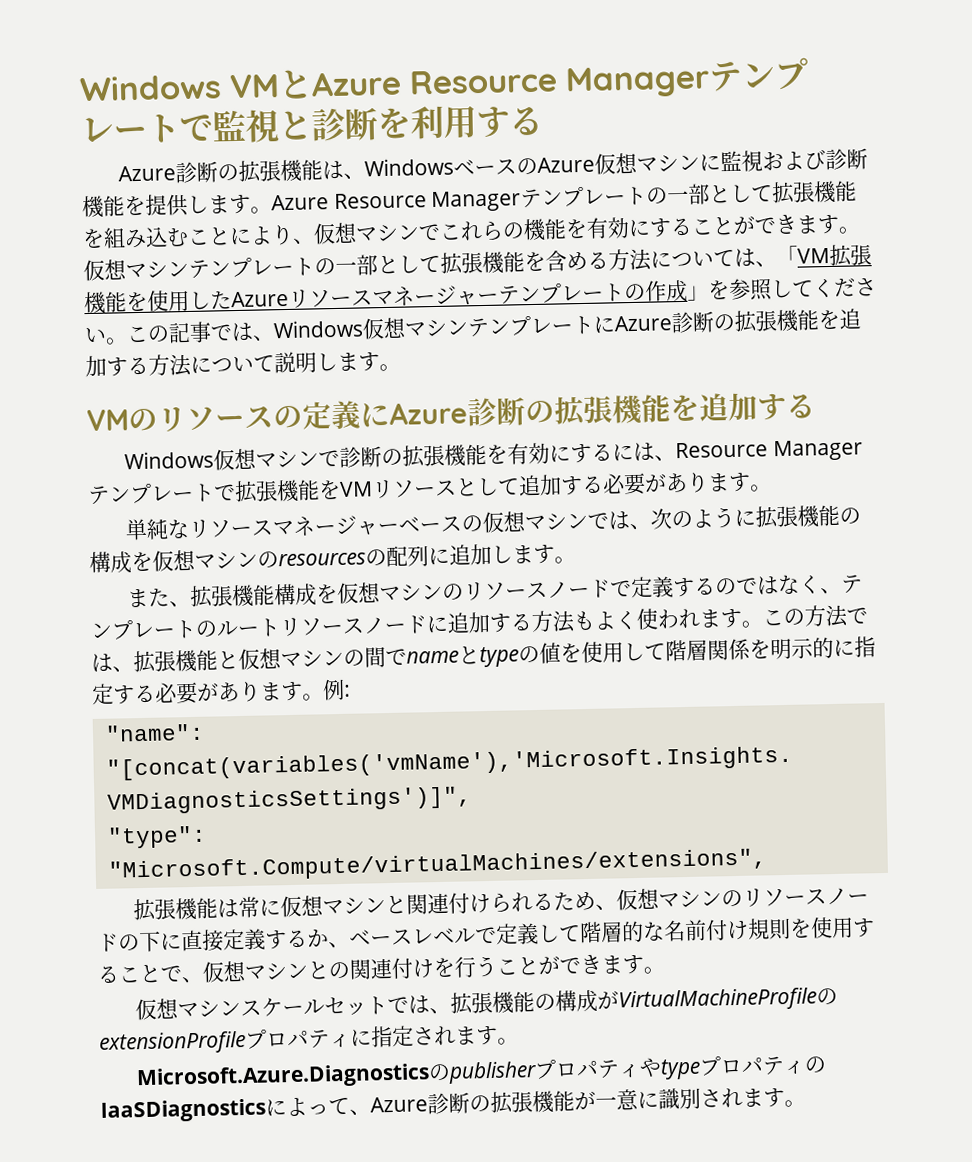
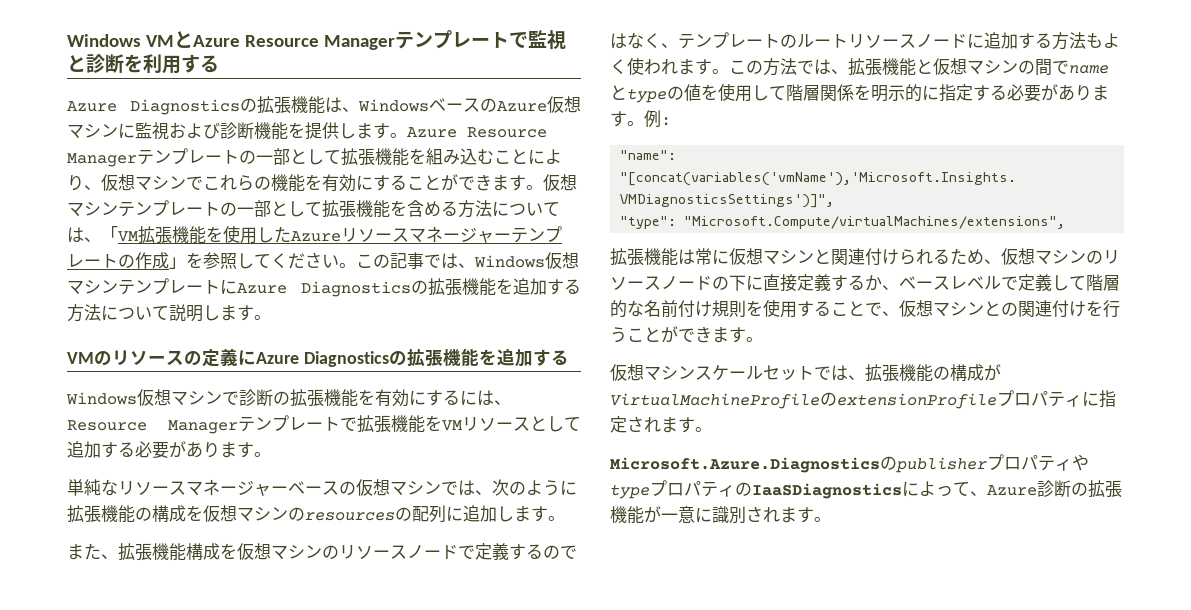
[175,161,219,184] 診断 -> [130,99,240,115] Diagnostics
[671,311,715,334] 診断 -> [301,281,411,297] Diagnostics
[467,397,526,427] 診断 -> [303,351,389,367] Diagnostics

